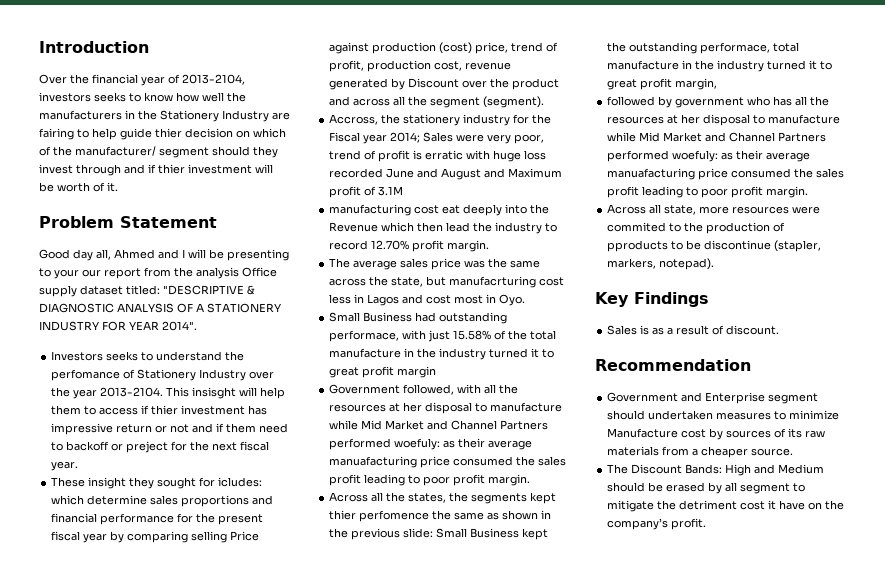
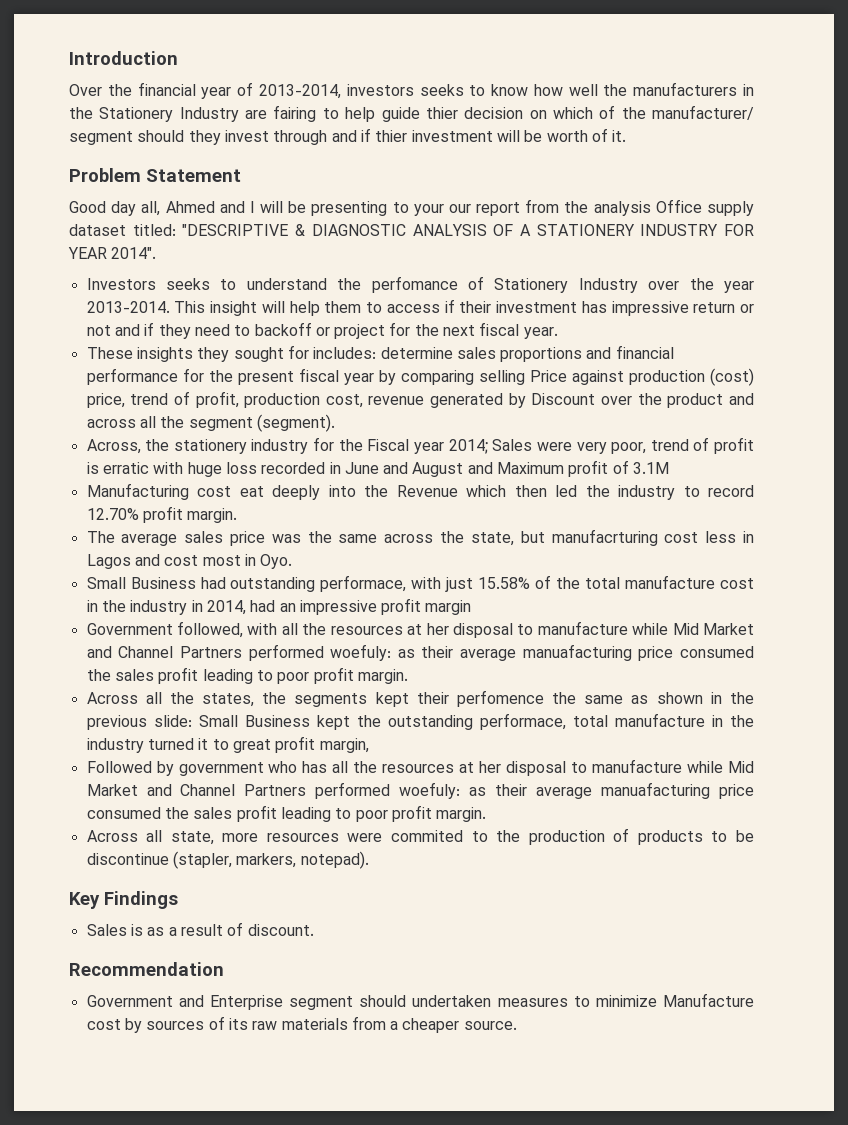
[182,74,245,85] 2013-2104, -> [258,84,341,99] 2013-2014,
[100,387,237,399] 2013-2104. This insisght -> [86,301,258,316] 2013-2014. This insight
[151,405,179,415] thier -> [459,301,492,313] their
[226,423,257,433] them -> [158,324,191,339] they
[126,441,169,453] preject -> [334,324,386,339] project
[88,477,127,489] insight -> [136,347,193,362] insights
[218,477,263,487] [51,495,85,505] icludes: which -> [313,347,377,359] includes:
[329,114,379,125] Accross, -> [86,439,141,454] Across,
(384, 173) none -> [329,462,341,474] in
[329,204,412,216] manufacturing -> [86,483,189,500] Manufacturing
[446,222,471,232] lead -> [555,485,578,497] led
[404,348,555,360] [329,367,360,378] in the industry turned it to great -> [720,578,755,589] [86,600,377,615] cost in the industry in 2014, had an impressive
[329,510,357,520] thier -> [416,692,449,704] their
[607,96,656,106] followed -> [86,761,152,773] Followed
[607,240,669,252] pproducts -> [637,830,703,845] products
[607,464,825,476] [607,482,806,494] [607,500,845,512] [607,518,707,530] // The Discount Bands: High and Medium should be erased by all segment to mitigate the detriment cost it have on the company’s profit. -> (517, 1025) none

